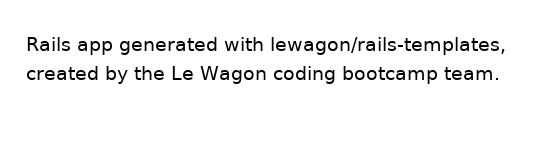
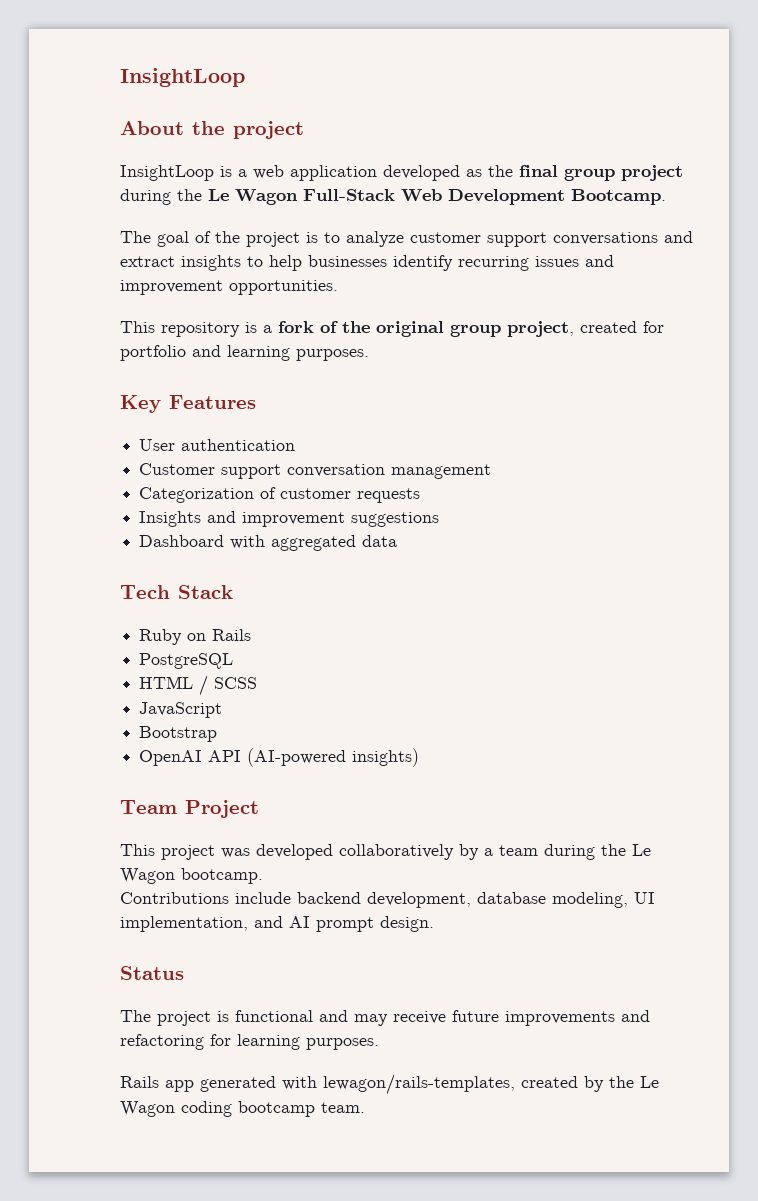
(26, 44) none -> [120,68,245,87] [120,121,304,139] [120,165,683,181] [120,189,666,205] [120,231,693,247] [120,255,614,271] [120,280,338,295] [120,321,664,337] [120,345,369,361] [120,395,256,413] [139,439,296,451] [139,463,492,479] [139,487,421,503] [139,511,440,527] [139,535,398,551] [120,585,233,599] [139,629,252,645] [139,653,234,669] [139,675,258,696] [139,702,223,718] [139,726,218,742] [139,748,420,767] [120,800,259,818] [120,844,651,860] [120,868,263,884] [120,892,655,908] [120,916,434,932] [120,966,184,980] [120,1010,650,1026] [120,1034,379,1050] InsightLoop // About the project // InsightLoop is a web application developed as the final group project during the Le Wagon Full-Stack Web Development Bootcamp. // The goal of the project is to analyze customer support conversations and extract insights to help businesses identify recurring issues and improvement opportunities. // This repository is a fork of the original group project, created for portfolio and learning purposes. // Key Features // User authentication // Customer support conversation management // Categorization of customer requests // Insights and improvement suggestions // Dashboard with aggregated data // Tech Stack // Ruby on Rails // PostgreSQL // HTML / SCSS // JavaScript // Bootstrap // OpenAI API (AI-powered insights) // Team Project // This project was developed collaboratively by a team during the Le Wagon bootcamp. // Contributions include backend development, database modeling, UI implementation, and AI prompt design. // Status // The project is functional and may receive future improvements and refactoring for learning purposes. //

